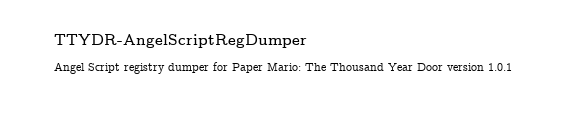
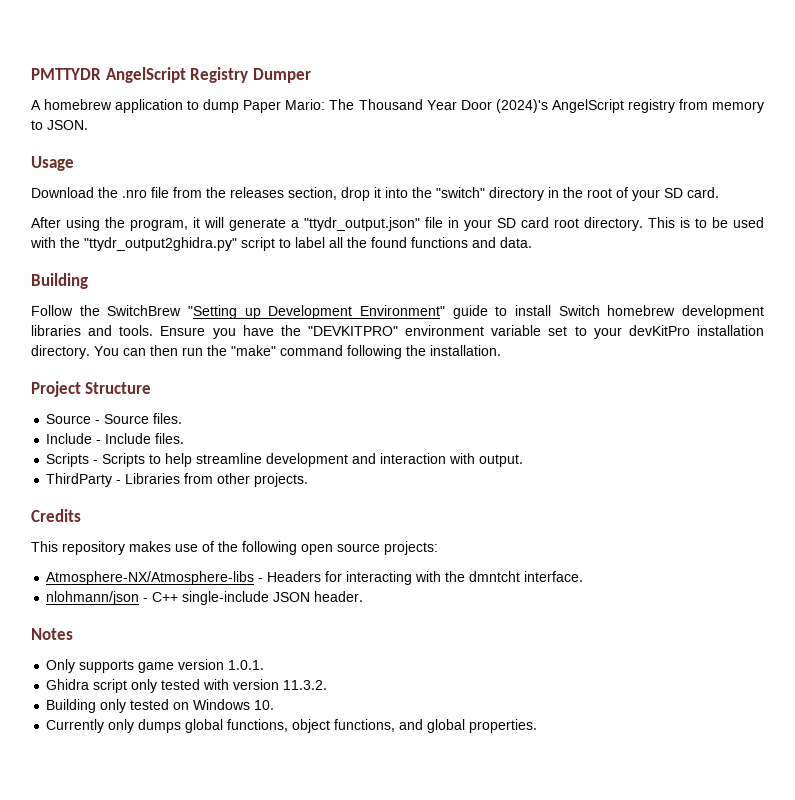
[54,34,307,48] [54,62,228,74] TTYDR-AngelScriptRegDumper // Angel Script registry dumper for -> [31,67,311,83] [31,99,240,113] PMTTYDR AngelScript Registry Dumper // A homebrew application to dump
[447,63,512,71] version 1.0.1 -> [495,99,765,113] [31,120,88,130] [31,156,74,171] [31,187,719,201] [31,217,764,231] [30,237,532,251] [31,273,88,289] [31,305,764,319] [31,325,764,339] [31,345,501,359] [31,381,152,397] [46,413,183,424] [46,433,185,444] [46,453,524,467] [46,473,309,487] [31,509,81,522] [31,541,438,555] [46,571,584,585] [46,591,364,605] [31,628,73,640] [46,659,265,673] [46,679,328,693] [46,699,275,713] [46,719,538,733] (2024)'s AngelScript registry from memory to JSON. // Usage // Download the .nro file from the releases section, drop it into the "switch" directory in the root of your SD card. // After using the program, it will generate a "ttydr_output.json" file in your SD card root directory. This is to be used with the "ttydr_output2ghidra.py" script to label all the found functions and data. // Building // Follow the SwitchBrew "Setting up Development Environment" guide to install Switch homebrew development libraries and tools. Ensure you have the "DEVKITPRO" environment variable set to your devKitPro installation directory. You can then run the "make" command following the installation. // Project Structure // Source - Source files. // Include - Include files. // Scripts - Scripts to help streamline development and interaction with output. // ThirdParty - Libraries from other projects. // Credits // This repository makes use of the following open source projects: // Atmosphere-NX/Atmosphere-libs - Headers for interacting with the dmntcht interface. // nlohmann/json - C++ single-include JSON header. // Notes // Only supports game version 1.0.1. // Ghidra script only tested with version 11.3.2. // Building only tested on Windows 10. // Currently only dumps global functions, object functions, and global properties.

